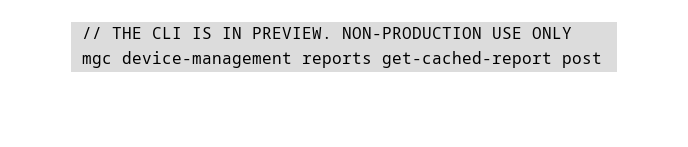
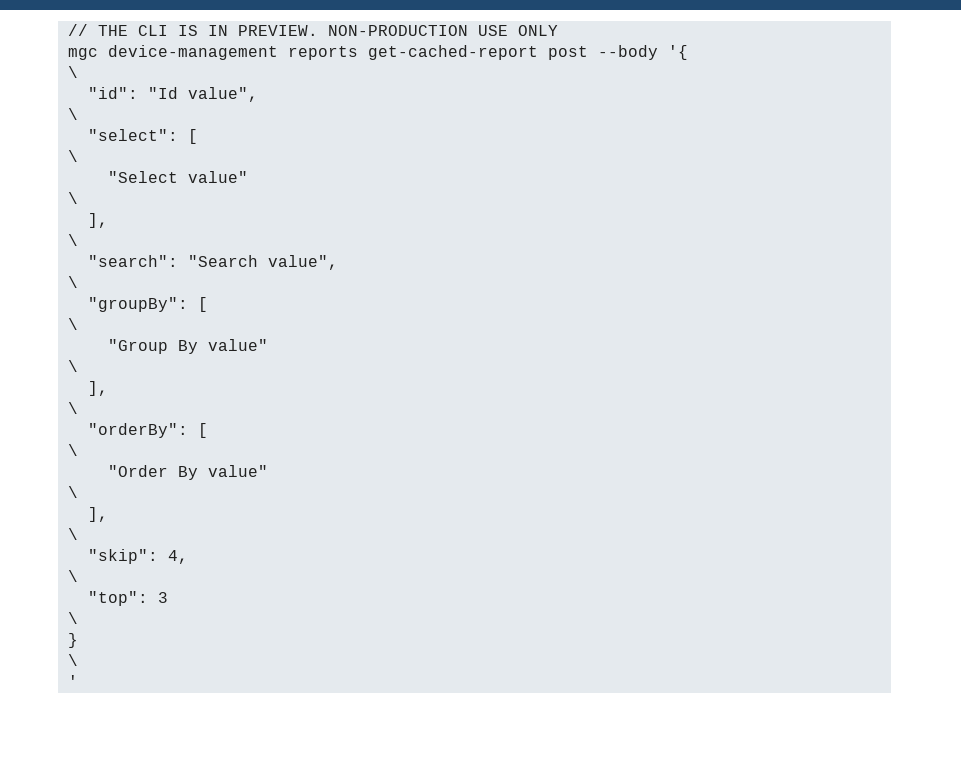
(602, 60) none -> [597,45,688,60] [67,66,78,78] [87,87,258,102] [67,108,78,120] [87,129,198,144] [67,150,78,162] [107,171,248,183] [67,192,78,204] [87,213,108,228] [67,234,78,246] [87,255,338,270] [67,276,78,288] [87,297,208,312] [67,318,78,330] [107,339,268,354] [67,360,78,372] [87,381,108,396] [67,402,78,414] [87,423,208,438] [67,444,78,456] [107,465,268,480] [67,486,78,498] [87,507,108,522] [67,528,78,540] [87,549,188,564] [67,570,78,582] [87,591,168,606] [67,612,78,624] [67,633,78,648] [67,654,78,666] [67,675,78,687] --body '{ // \ // "id": "Id value", // \ // "select": [ // \ // "Select value" // \ // ], // \ // "search": "Search value", // \ // "groupBy": [ // \ // "Group By value" // \ // ], // \ // "orderBy": [ // \ // "Order By value" // \ // ], // \ // "skip": 4, // \ // "top": 3 // \ // } // \ // '

